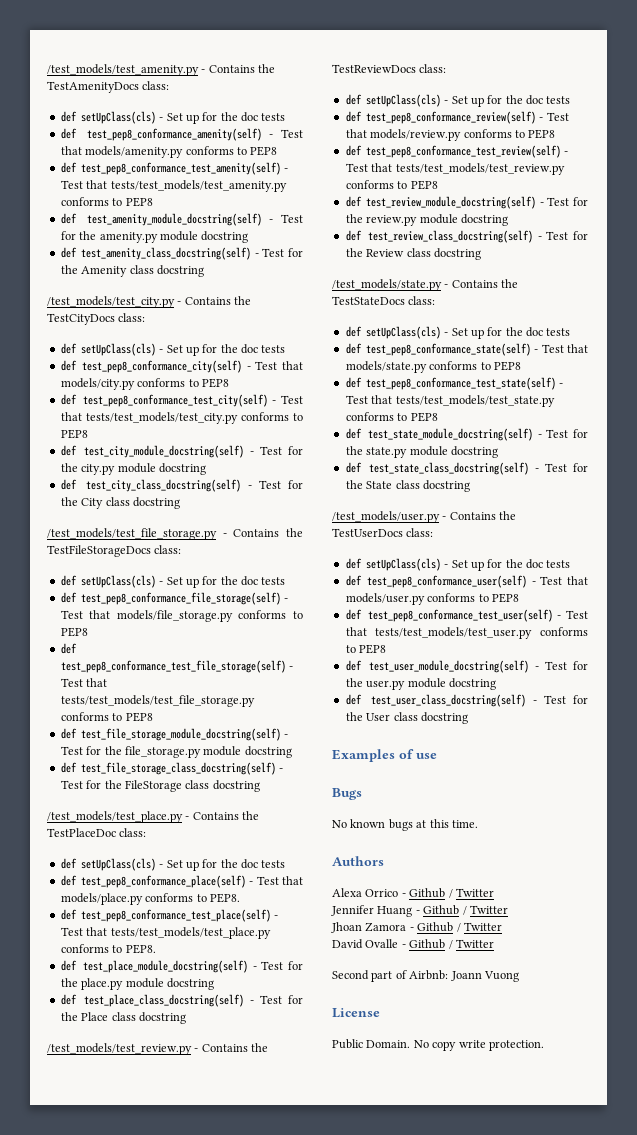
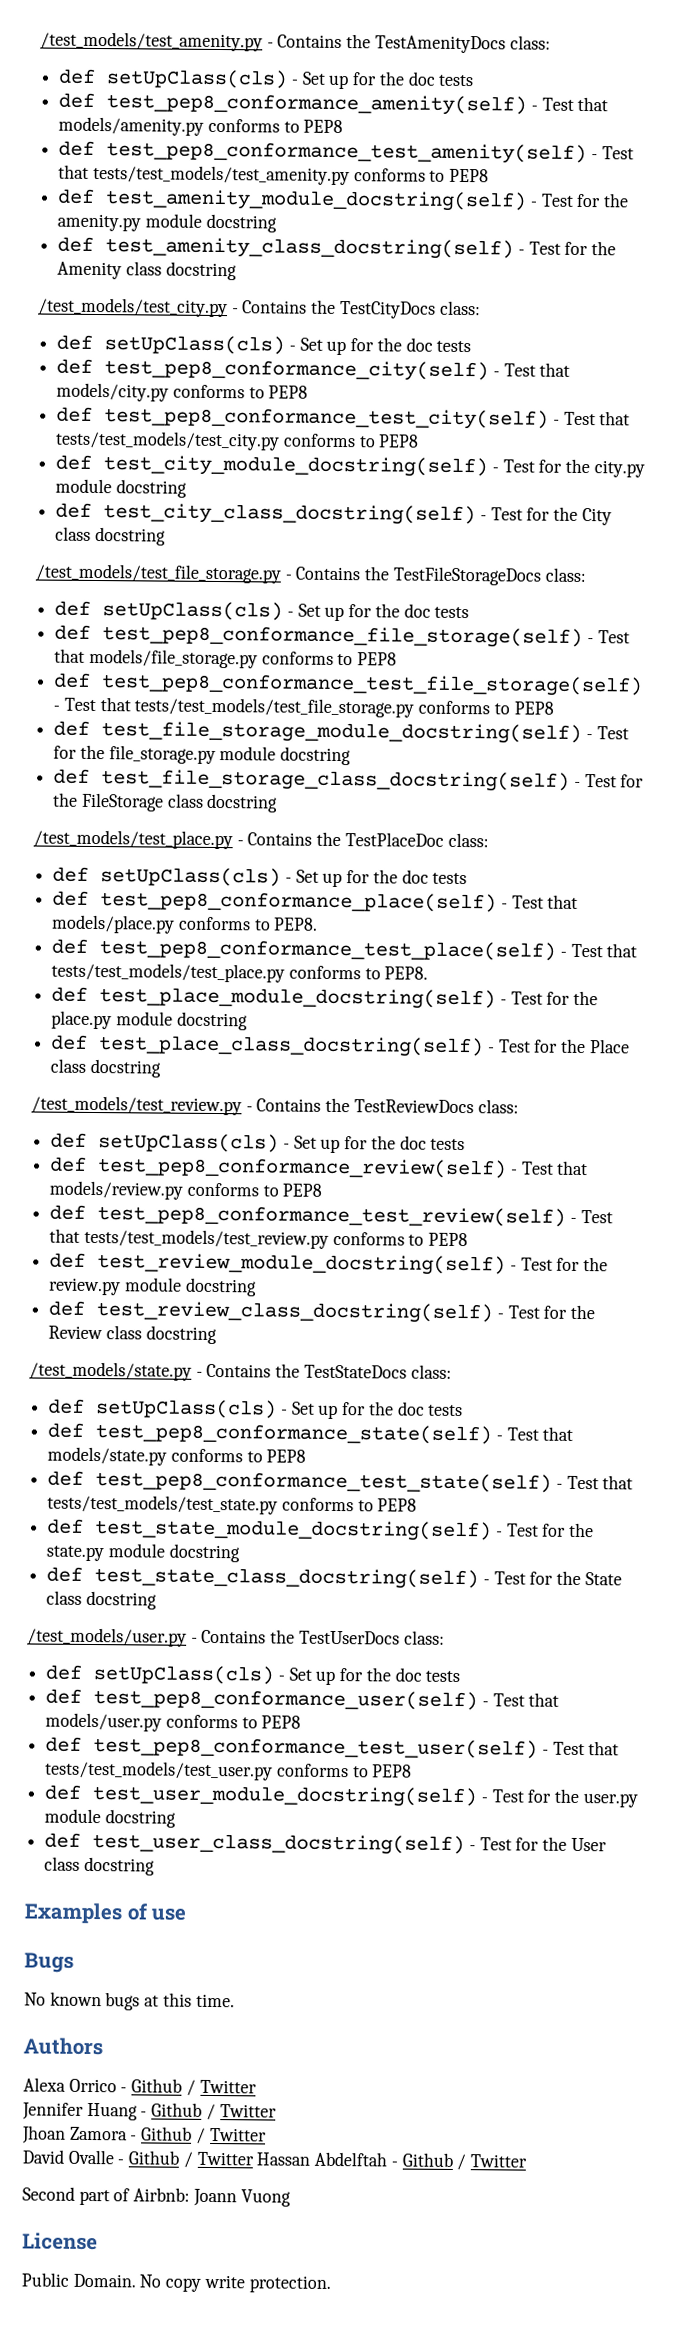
(494, 943) none -> [256,2151,527,2171] Hassan Abdelftah - Github / Twitter

